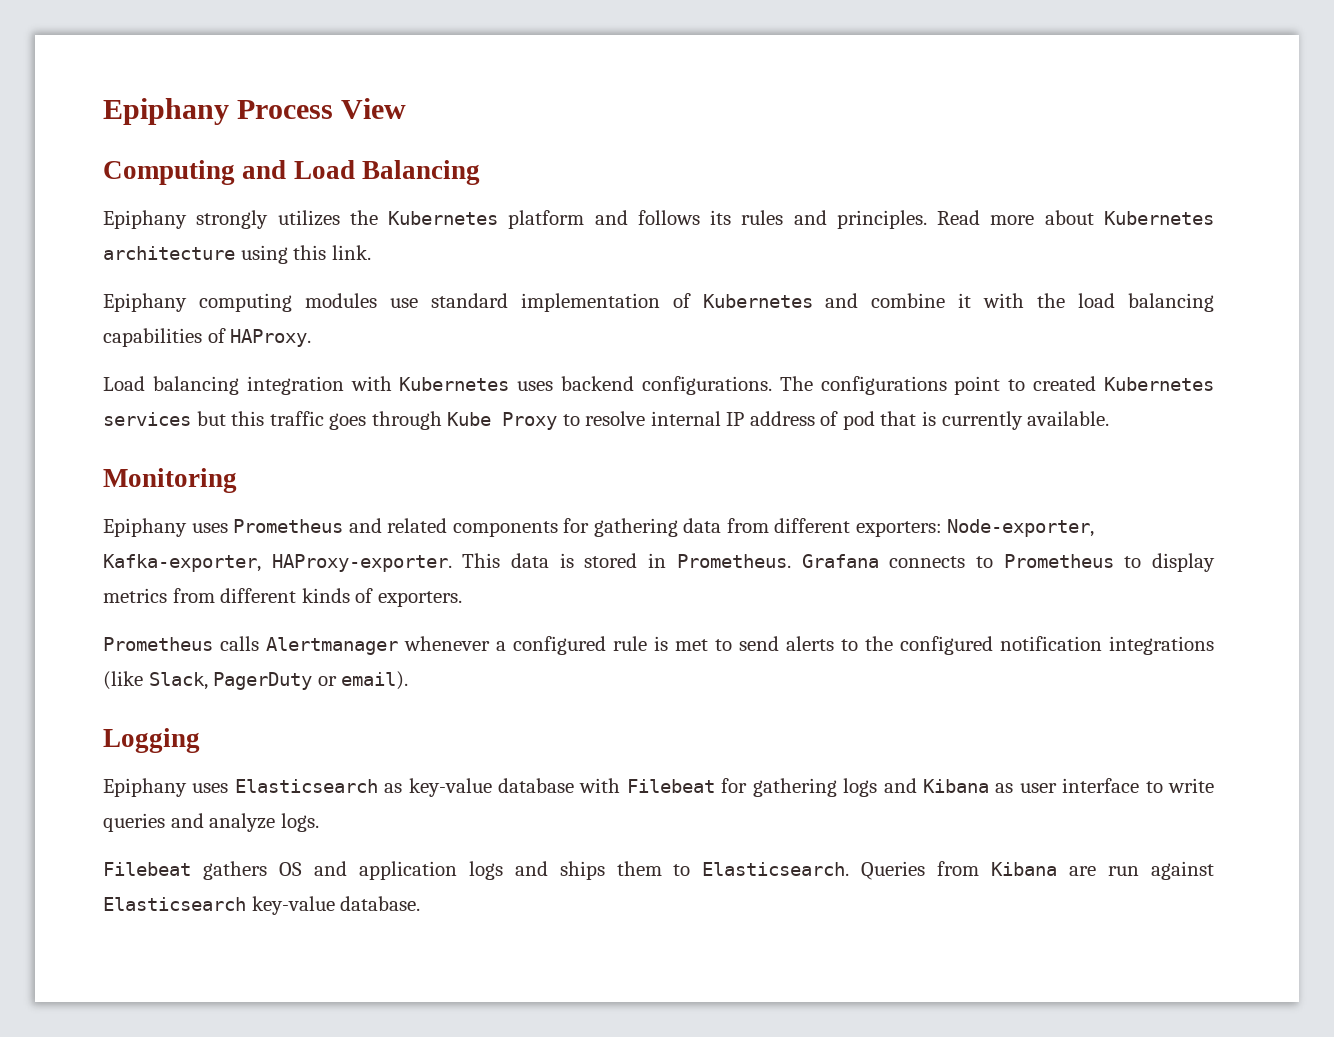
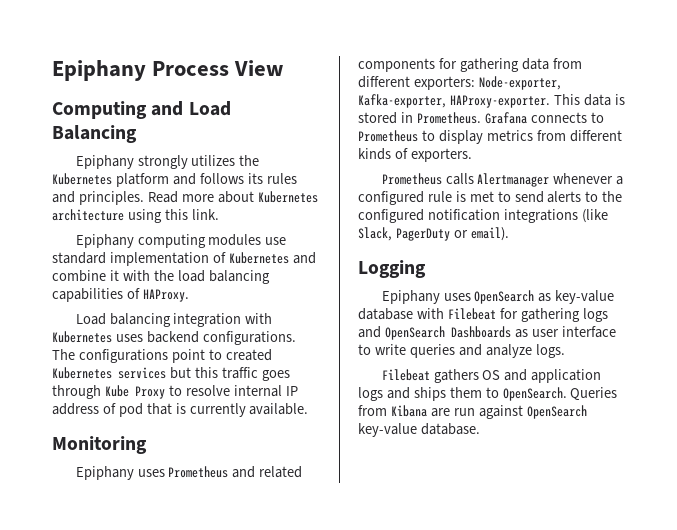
[234,779,378,793] Elasticsearch -> [474,290,535,304] OpenSearch
[922,779,989,793] Kibana -> [384,326,511,340] OpenSearch Dashboards
[702,862,850,876] Elasticsearch. -> [502,387,567,401] OpenSearch.
[103,897,246,911] Elasticsearch -> [526,405,587,419] OpenSearch

